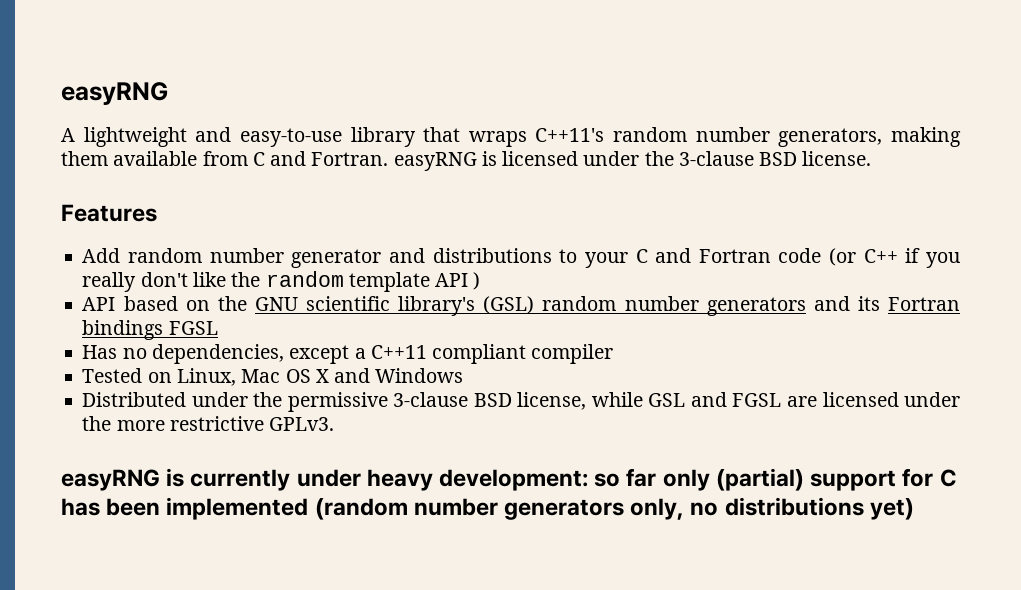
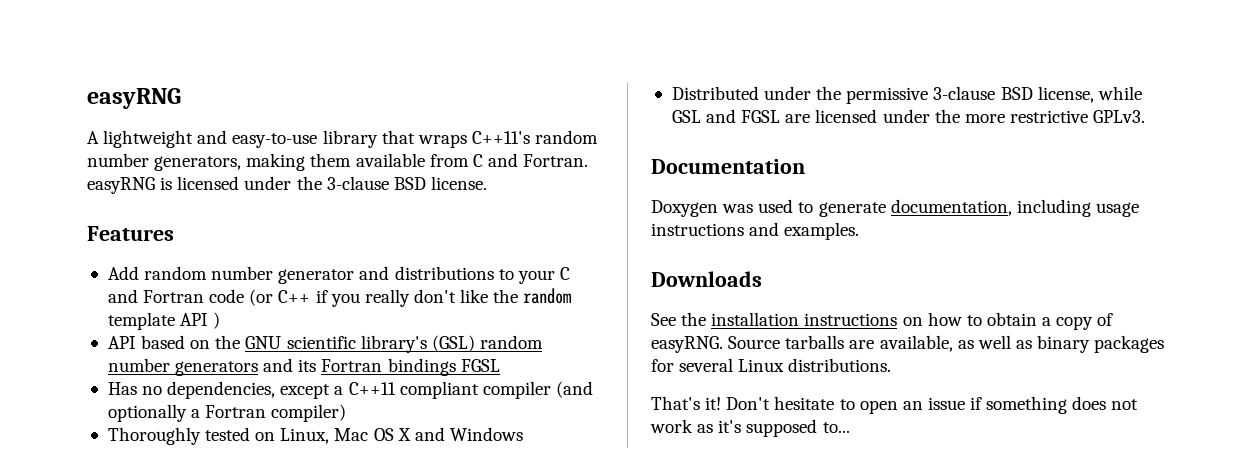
[82,368,143,383] // Tested -> [555,381,593,398] [107,404,347,422] [107,427,251,445] (and optionally a Fortran compiler) // Thoroughly tested
[61,468,957,491] [61,497,914,520] easyRNG is currently under heavy development: so far only (partial) support for C has been implemented (random number generators only, no distributions yet) -> [651,159,805,174] [651,199,1139,217] [651,222,860,240] [651,271,762,287] [651,312,1114,330] [651,335,1165,353] [651,358,892,372] [651,396,1139,414] [650,419,850,437] Documentation // Doxygen was used to generate documentation, including usage instructions and examples. // Downloads // See the installation instructions on how to obtain a copy of easyRNG. Source tarballs are available, as well as binary packages for several Linux distributions. // That's it! Don't hesitate to open an issue if something does not work as it's supposed to...

